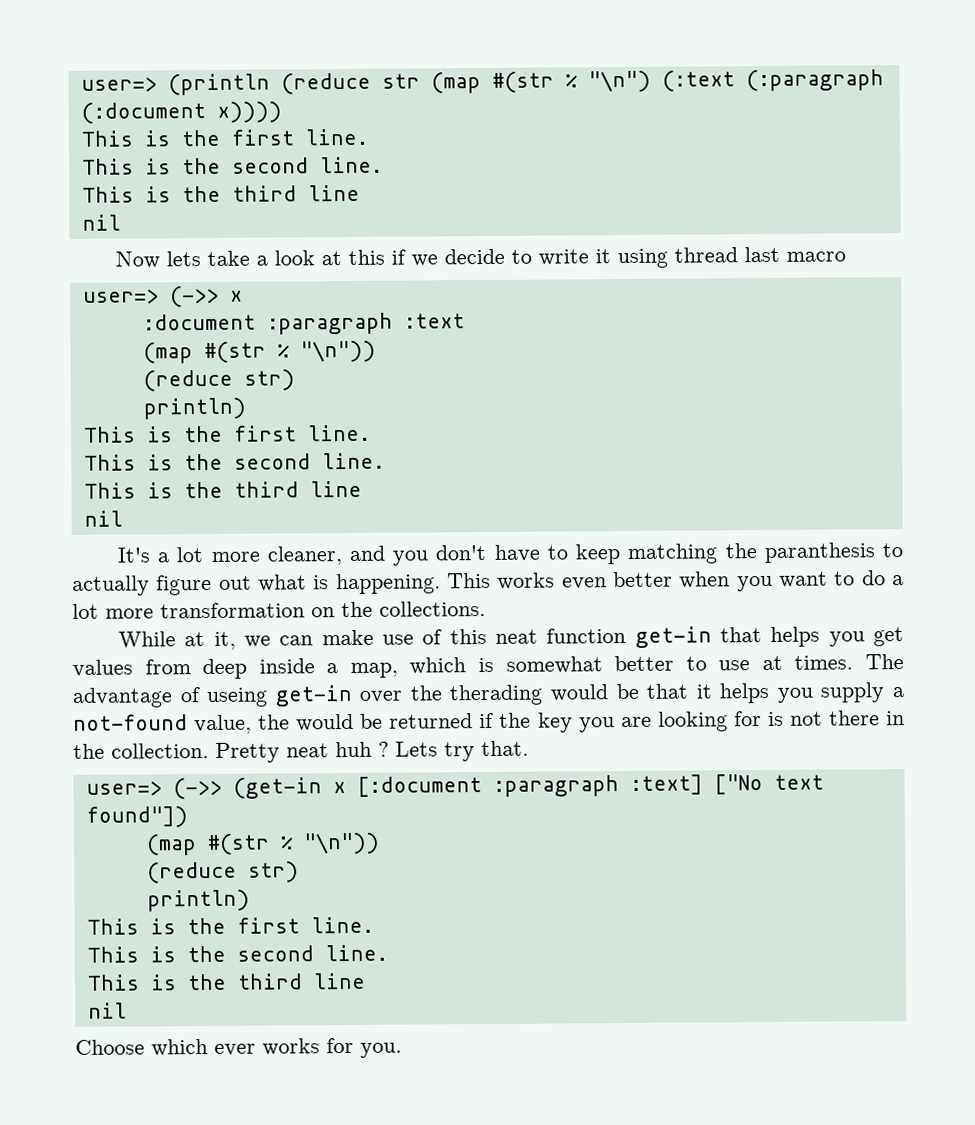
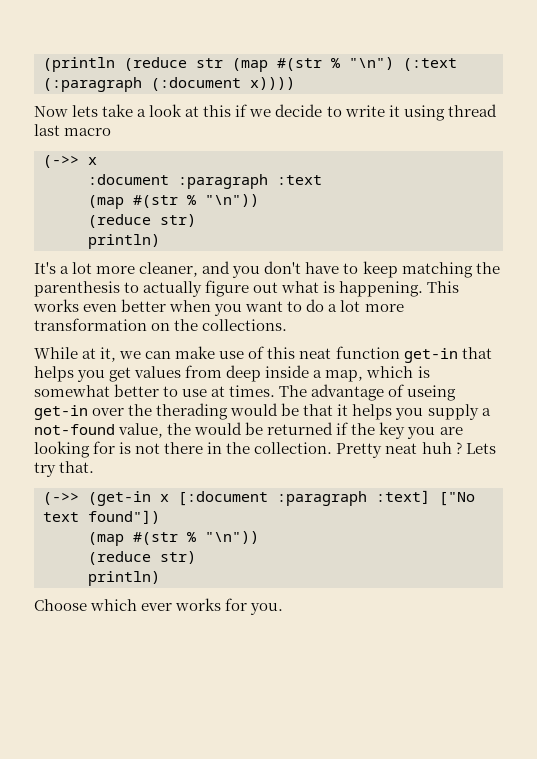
[80,77,157,92] user=> -> (43, 64) none
[80,128,369,147] [81,156,383,175] [81,184,360,203] [81,214,121,231] // This is the first line. // This is the second line. // This is the third line // nil -> (295, 83) none
[82,289,159,304] user=> -> (112, 132) none
[83,424,371,443] [83,452,385,471] [83,480,362,499] [83,510,123,527] // This is the first line. // This is the second line. // This is the third line // nil -> (160, 241) none
[763,542,876,564] paranthesis -> [34,281,120,297] parenthesis
[85,781,162,796] user=> -> (95, 467) none
[86,916,374,935] [86,944,388,963] [86,972,366,991] [87,1002,127,1019] // This is the first line. // This is the second line. // This is the third line // nil -> (160, 578) none

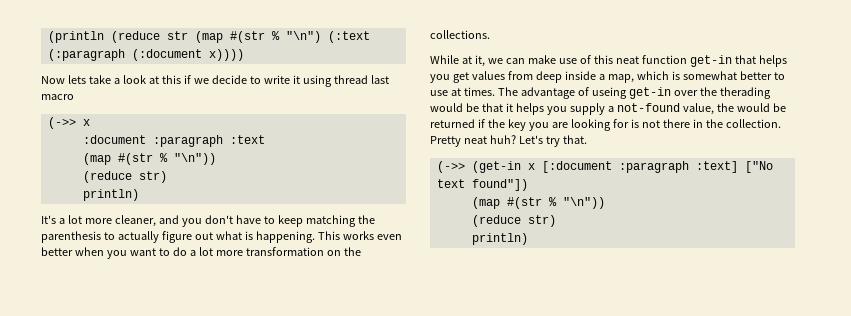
[421,442,496,454] huh ? Lets -> [489,135,543,144] huh? Let's
[34,598,284,615] // Choose which ever works for you. -> (528, 239) none

